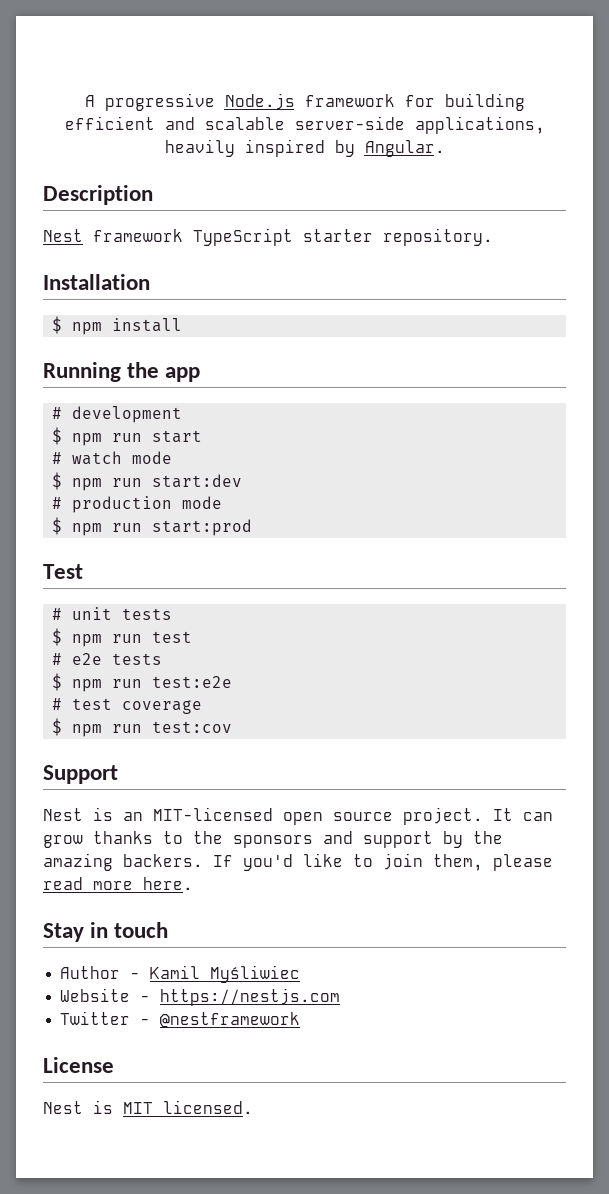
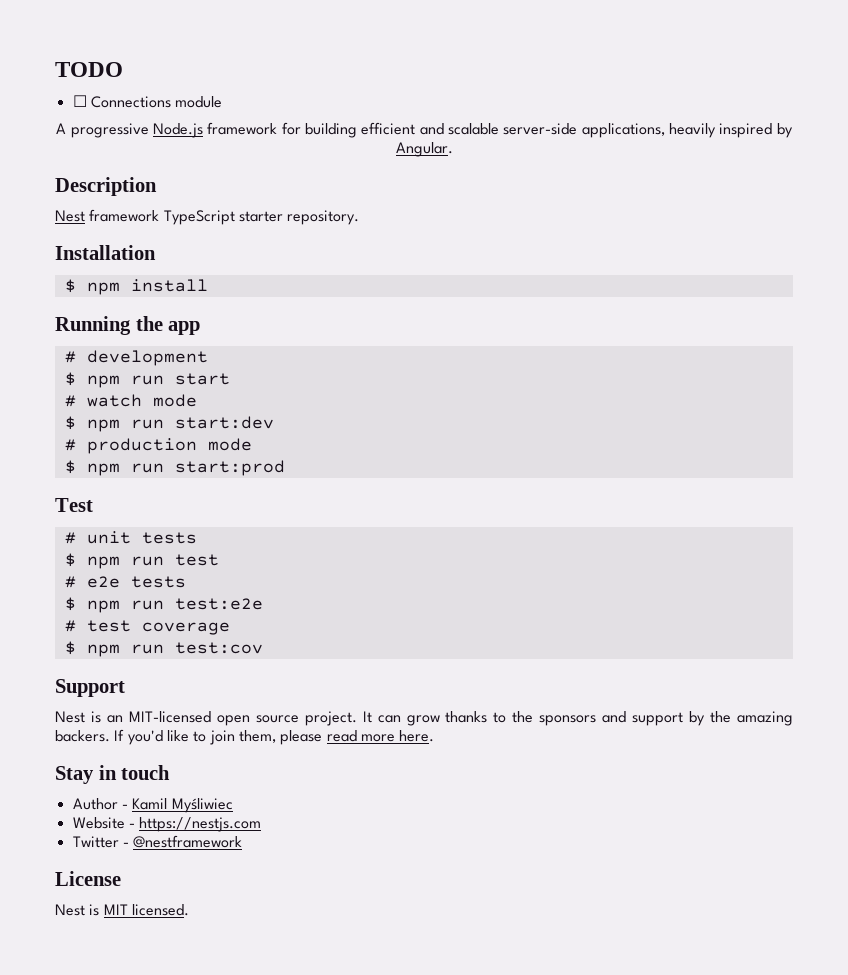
(84, 101) none -> [55,62,123,77] [72,95,223,108] TODO // ☐ Connections module //

